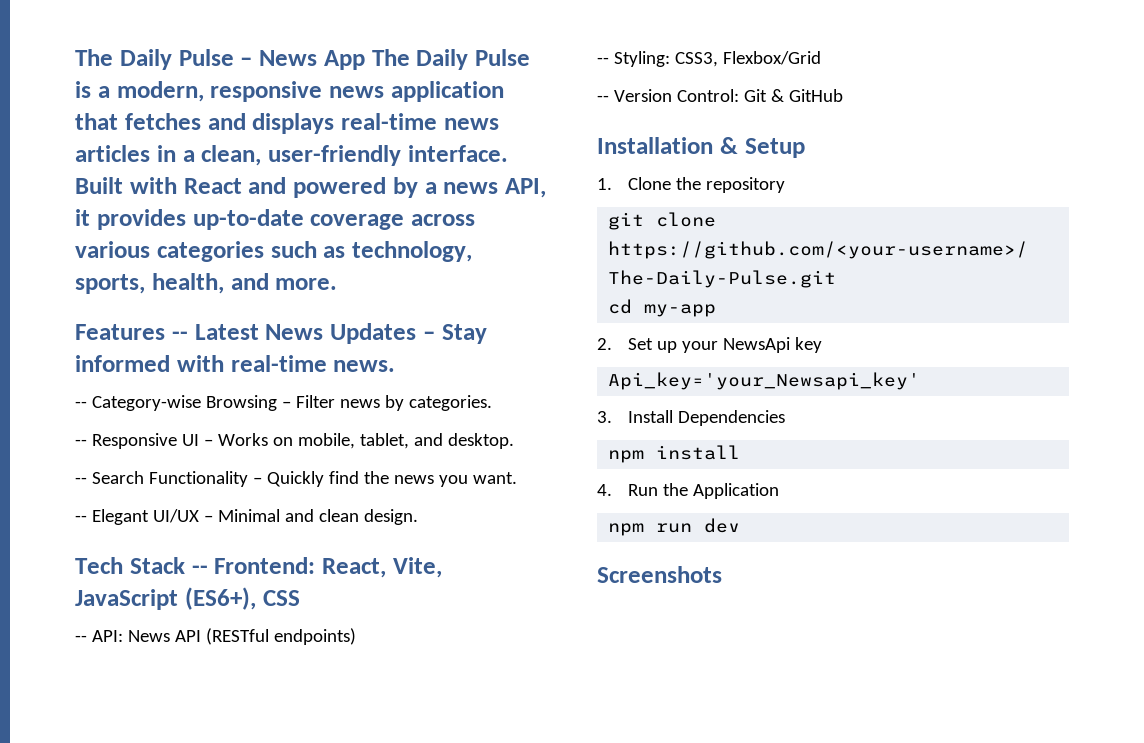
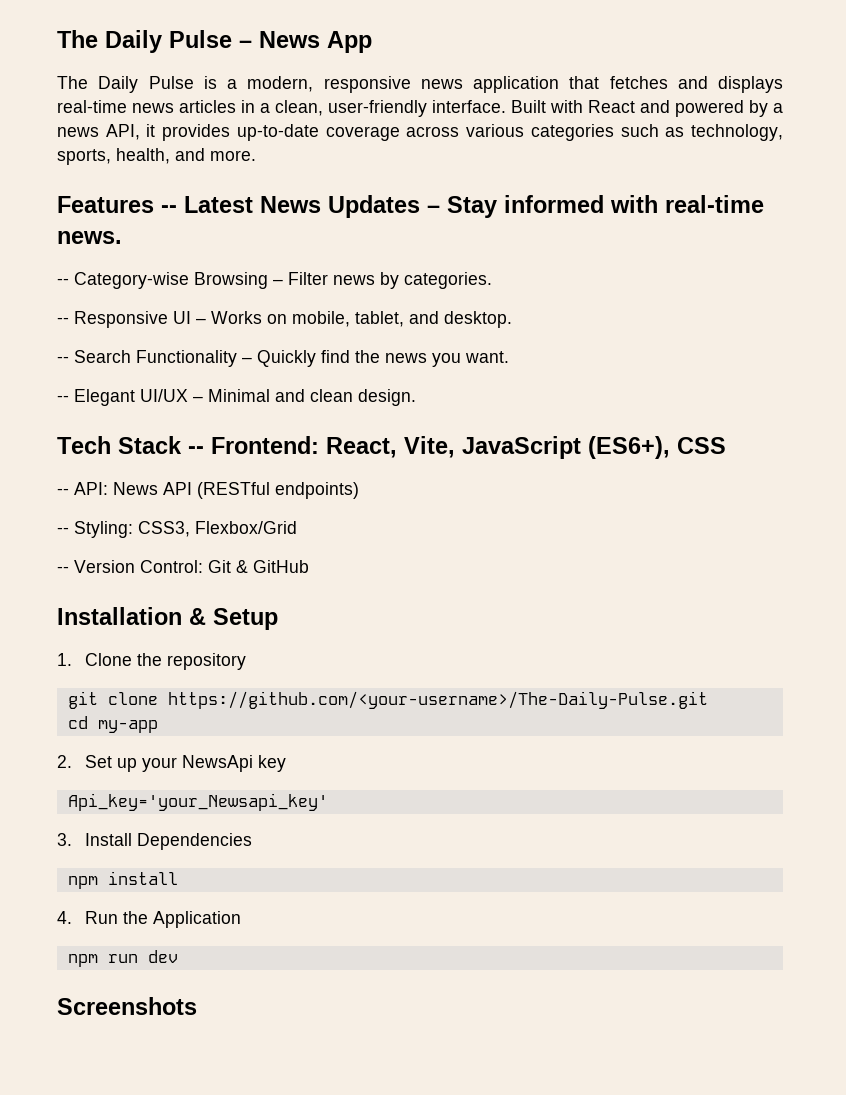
(365, 60) none -> (372, 42) //

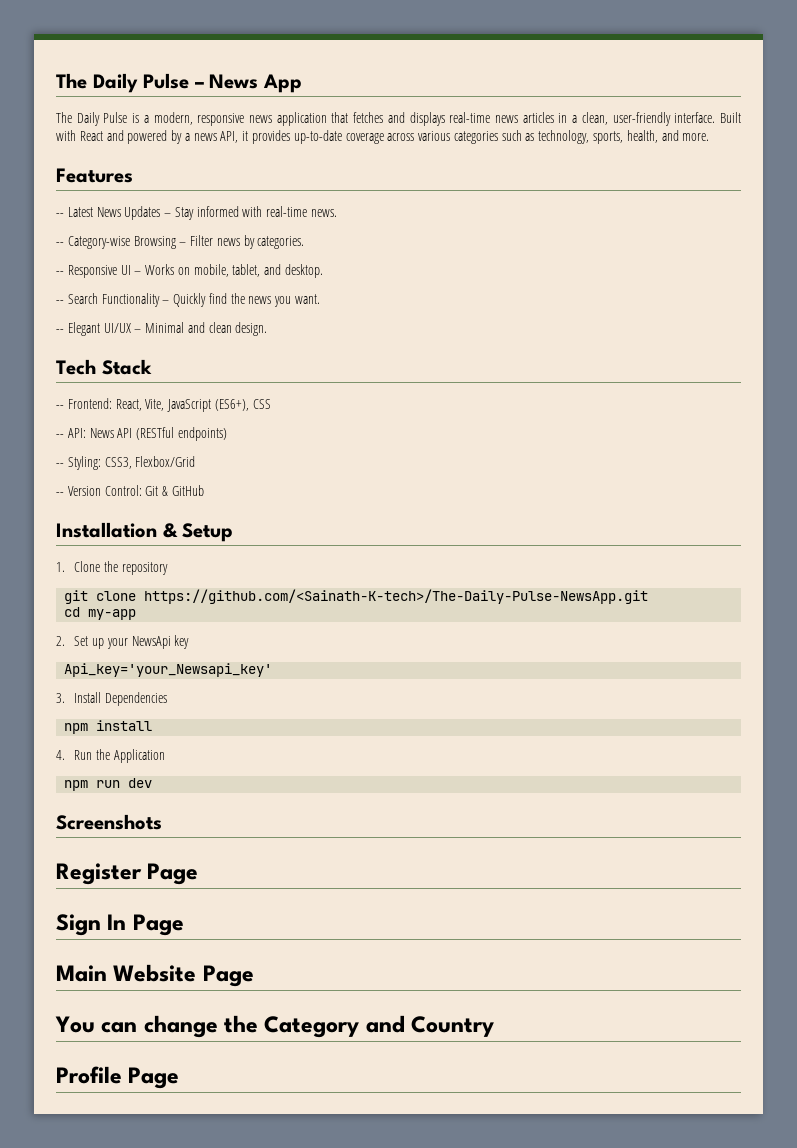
(154, 204) none -> (133, 175) //
(182, 445) none -> (152, 367) //
[167,691,708,709] https://github.com/<your-username>/The-Daily-Pulse.git -> [144,589,649,604] https://github.com/<Sainath-K-tech>/The-Daily-Pulse-NewsApp.git
(197, 1006) none -> [56,863,199,885] [56,914,184,936] [56,964,254,987] [55,1015,495,1038] [56,1066,180,1089] // Register Page // Sign In Page // Main Website Page // You can change the Category and Country // Profile Page

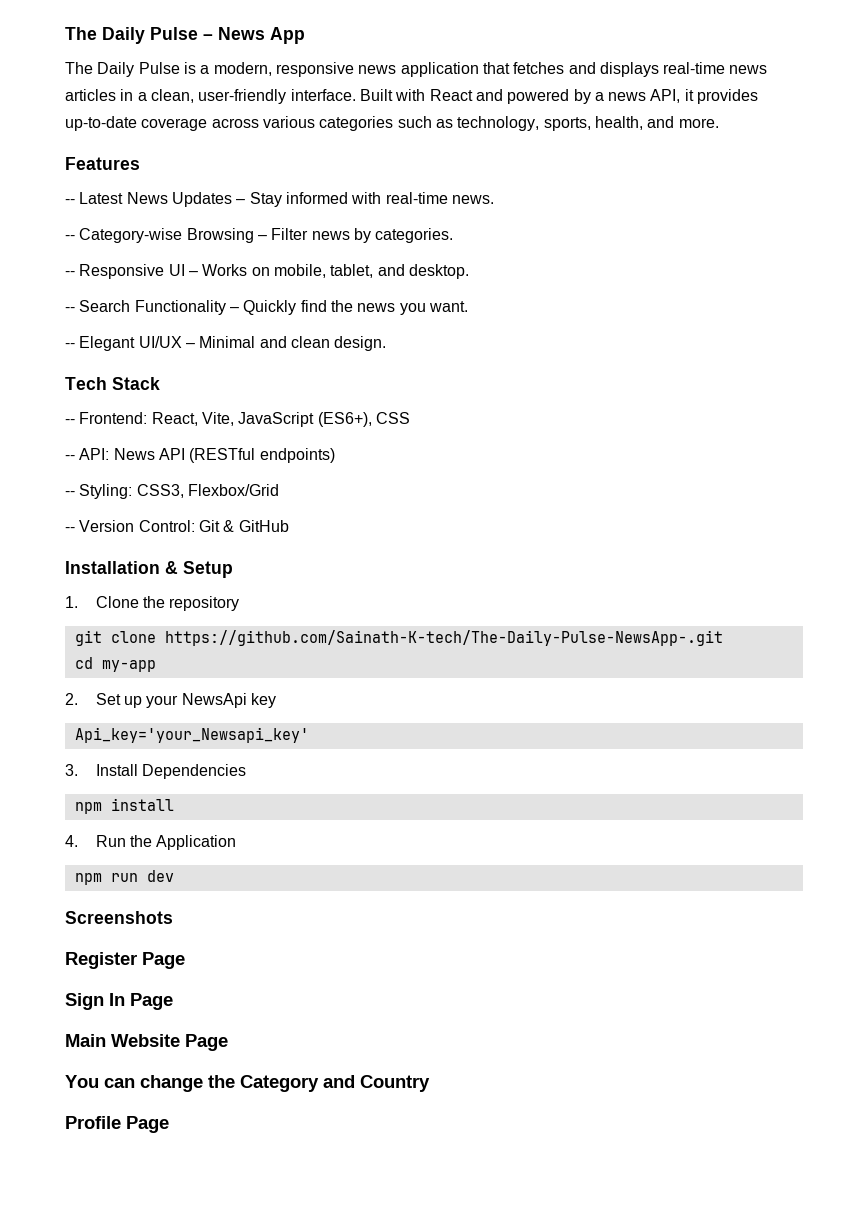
[144,589,649,604] https://github.com/<Sainath-K-tech>/The-Daily-Pulse-NewsApp.git -> [164,630,723,646] https://github.com/Sainath-K-tech/The-Daily-Pulse-NewsApp-.git

